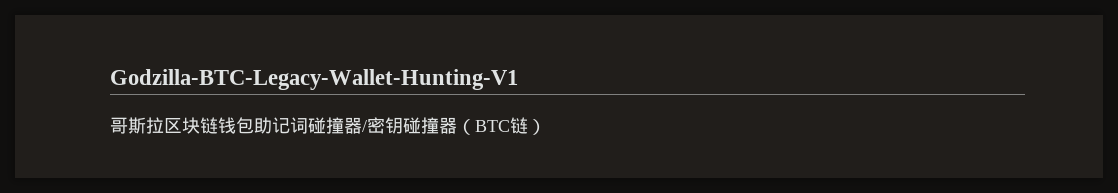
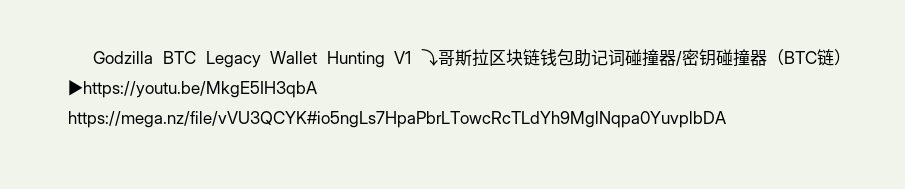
[110,69,518,90] Godzilla-BTC-Legacy-Wallet-Hunting-V1 // -> [93,49,439,68] Godzilla BTC Legacy Wallet Hunting V1 ⤵
(546, 127) none -> [68,80,317,98] [68,111,726,128] ▶https://youtu.be/MkgE5IH3qbA https://mega.nz/file/vVU3QCYK#io5ngLs7HpaPbrLTowcRcTLdYh9MglNqpa0YuvplbDA

